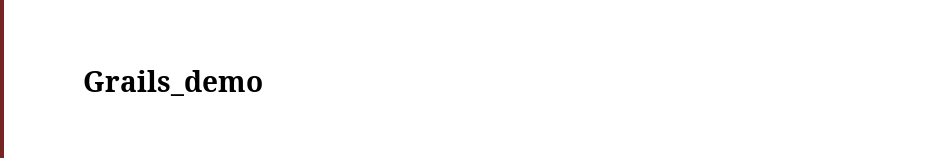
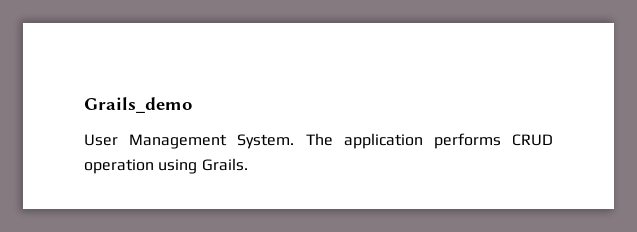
(263, 83) none -> [84,133,554,149] [84,158,248,174] // User Management System. The application performs CRUD operation using Grails.

